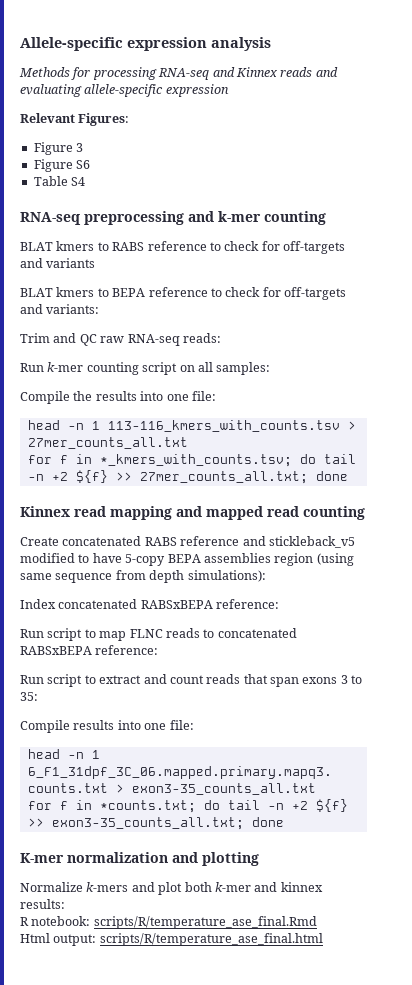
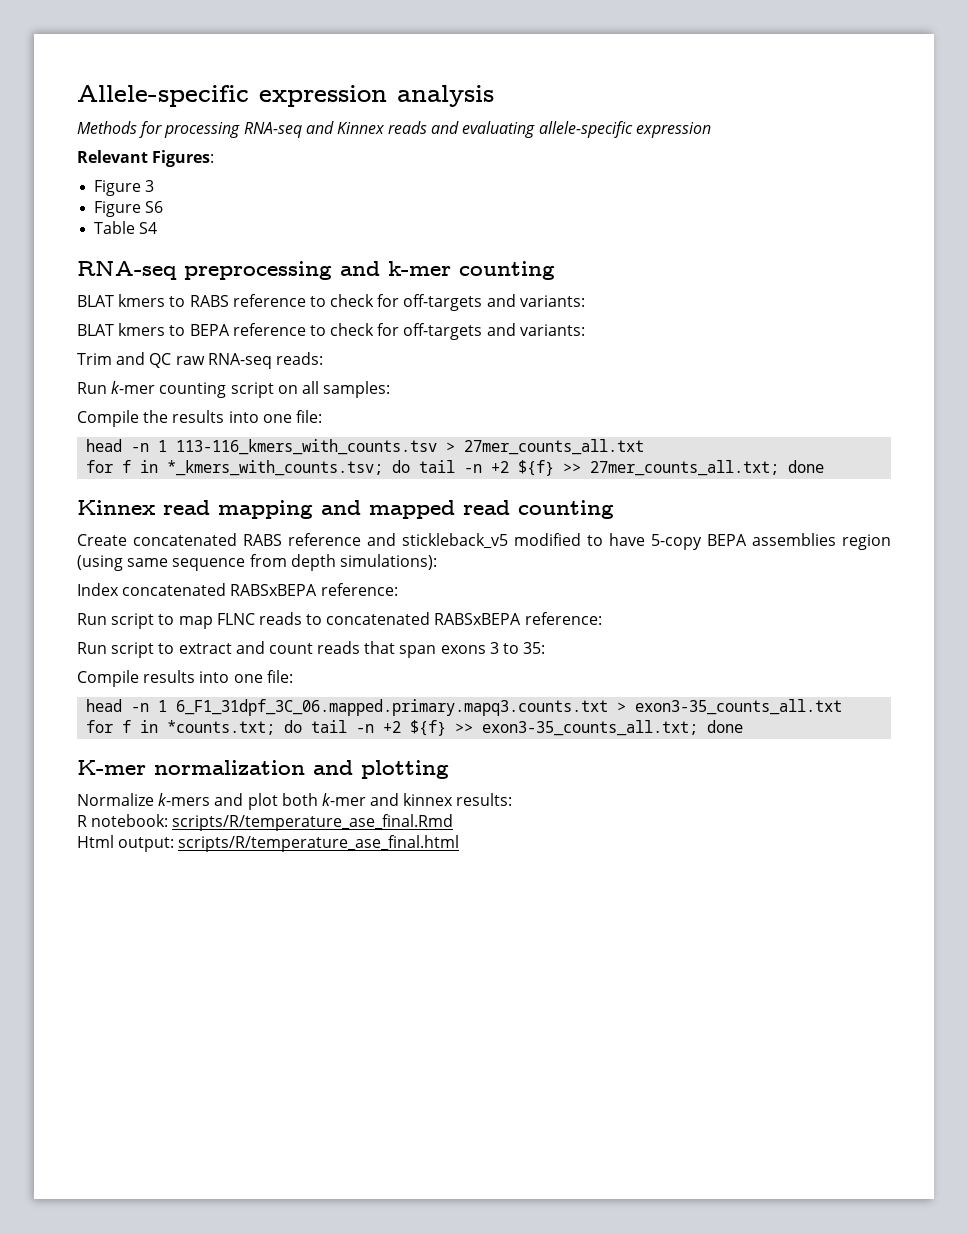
[46,258,96,268] variants -> [519,295,585,307] variants:

